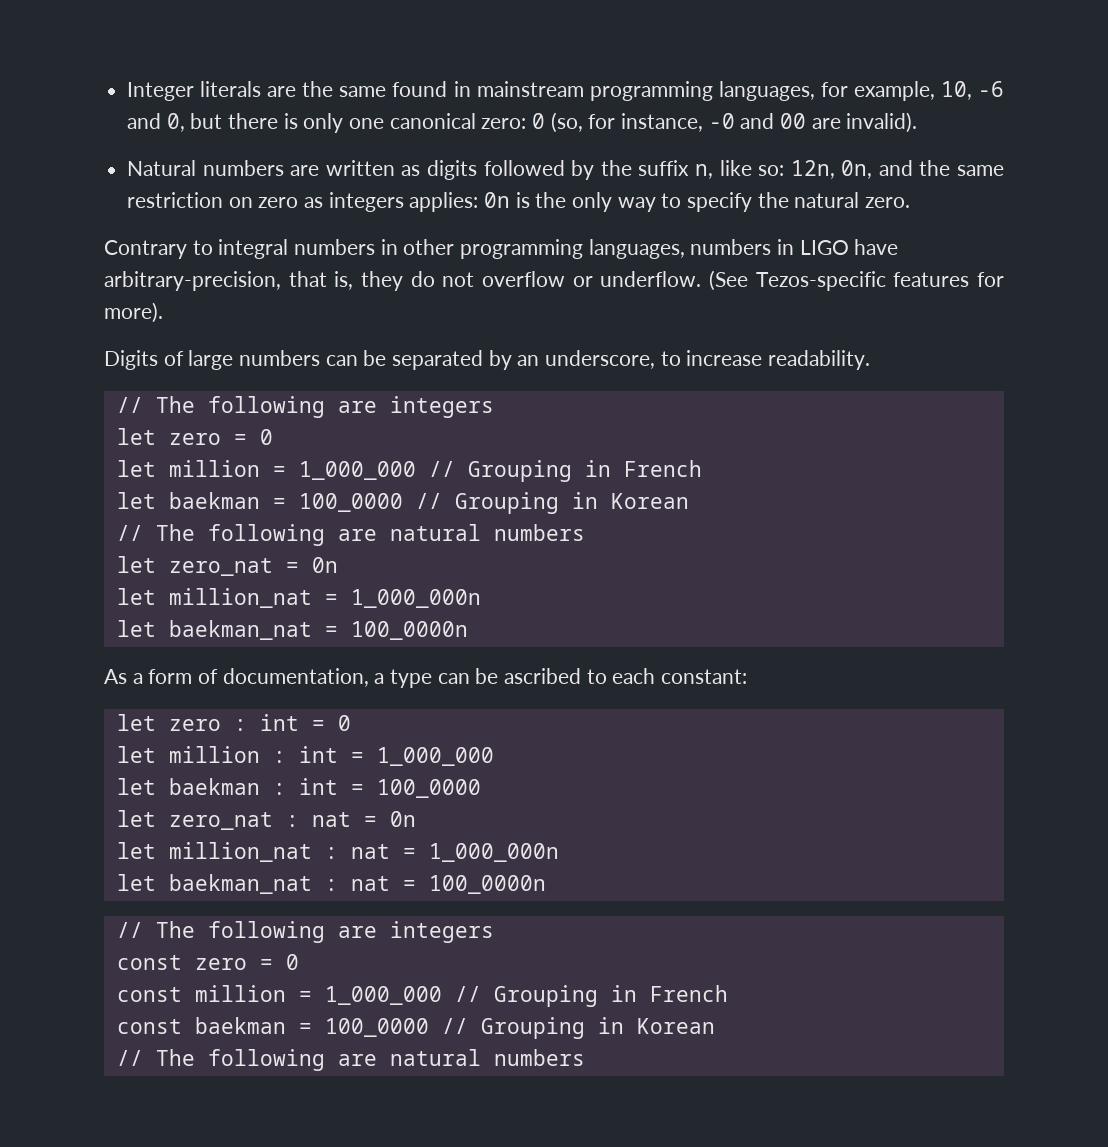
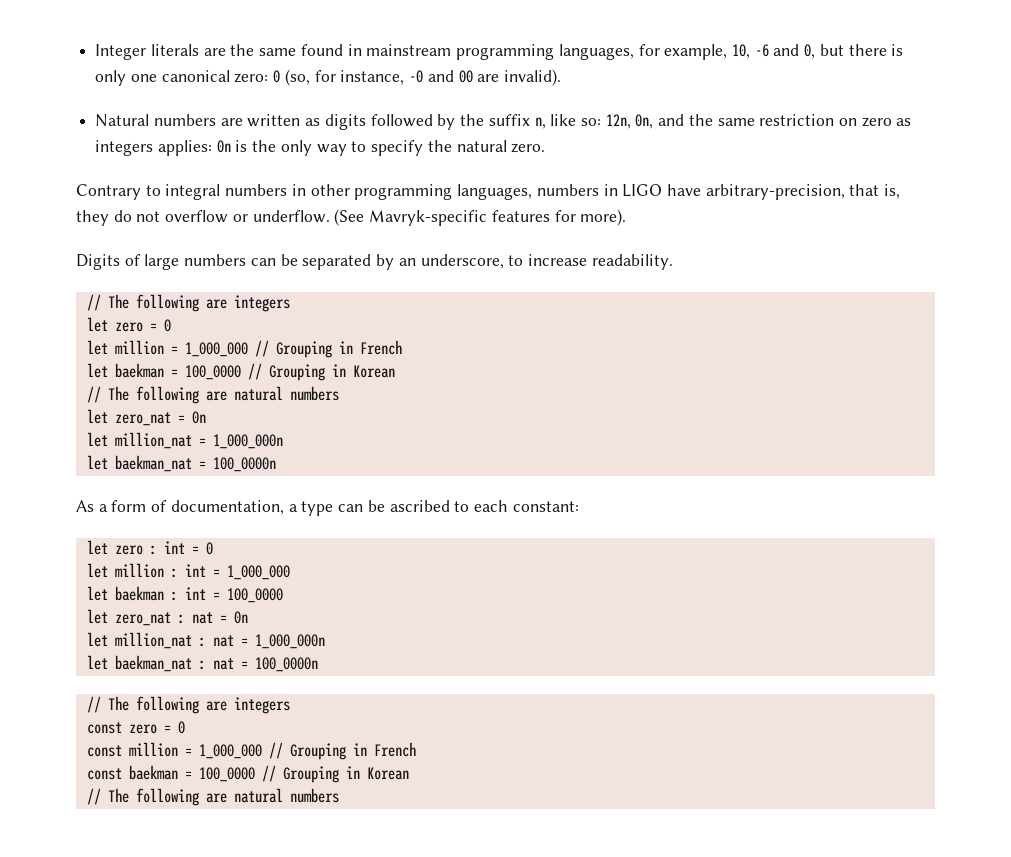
[755,271,886,291] Tezos-specific -> [369,210,488,226] Mavryk-specific

